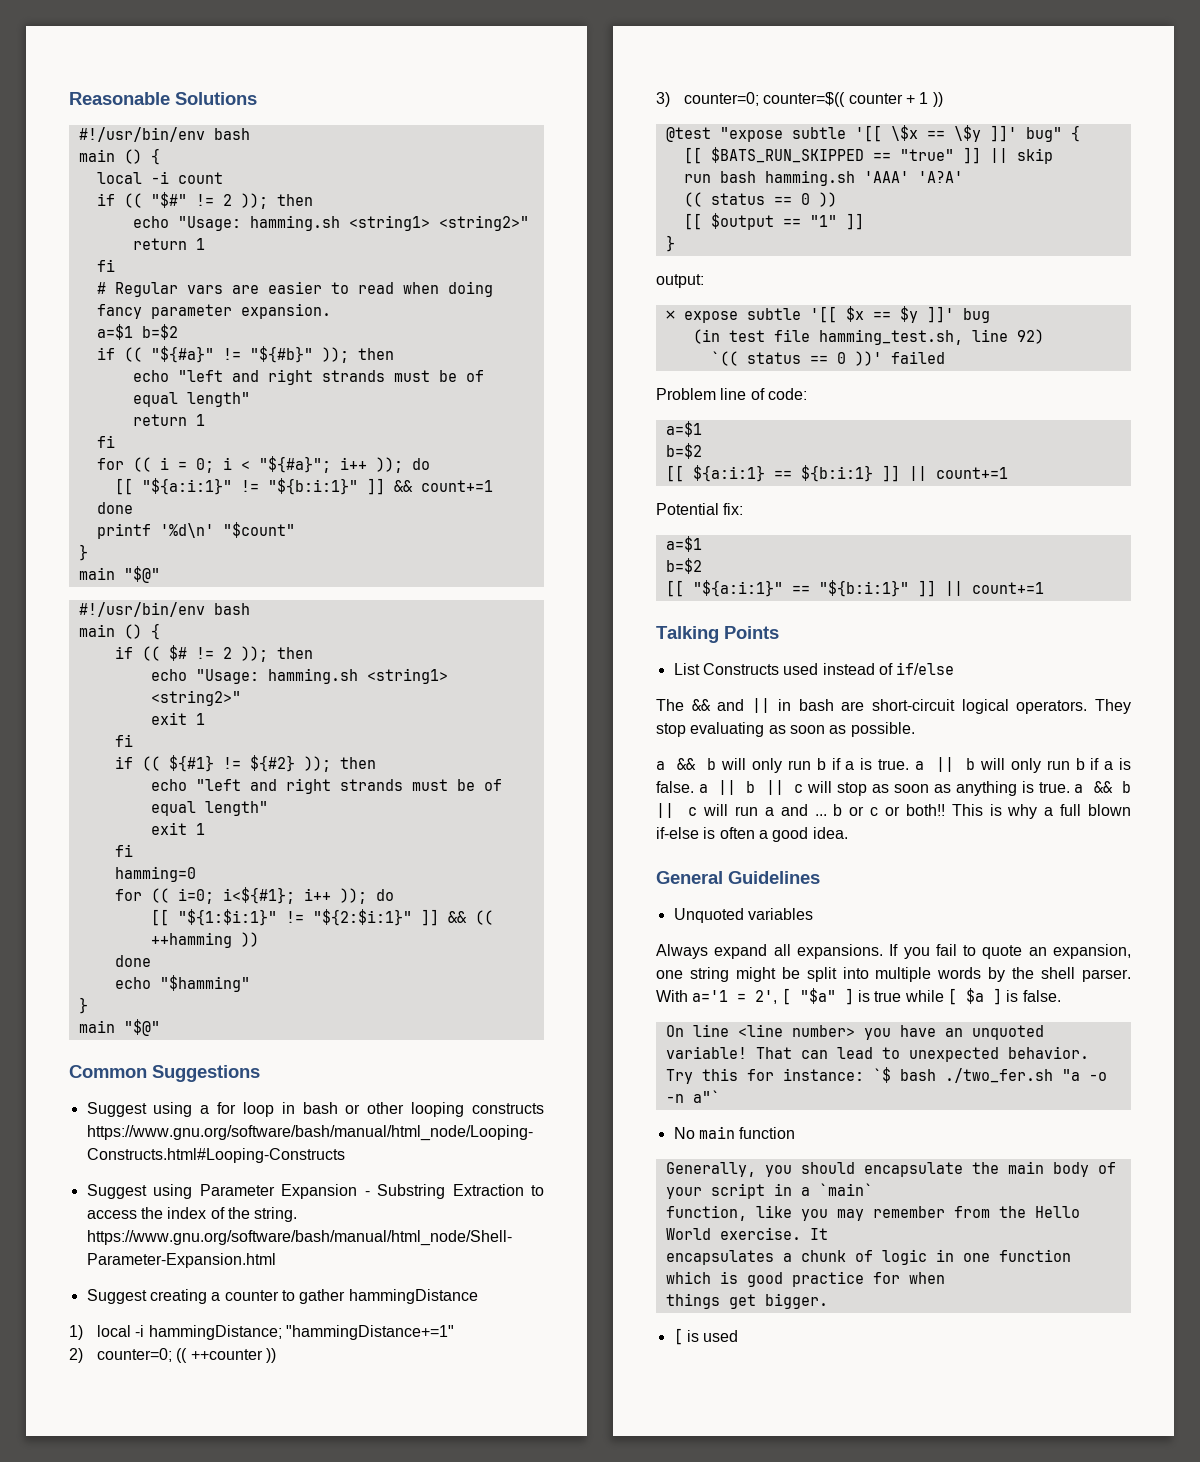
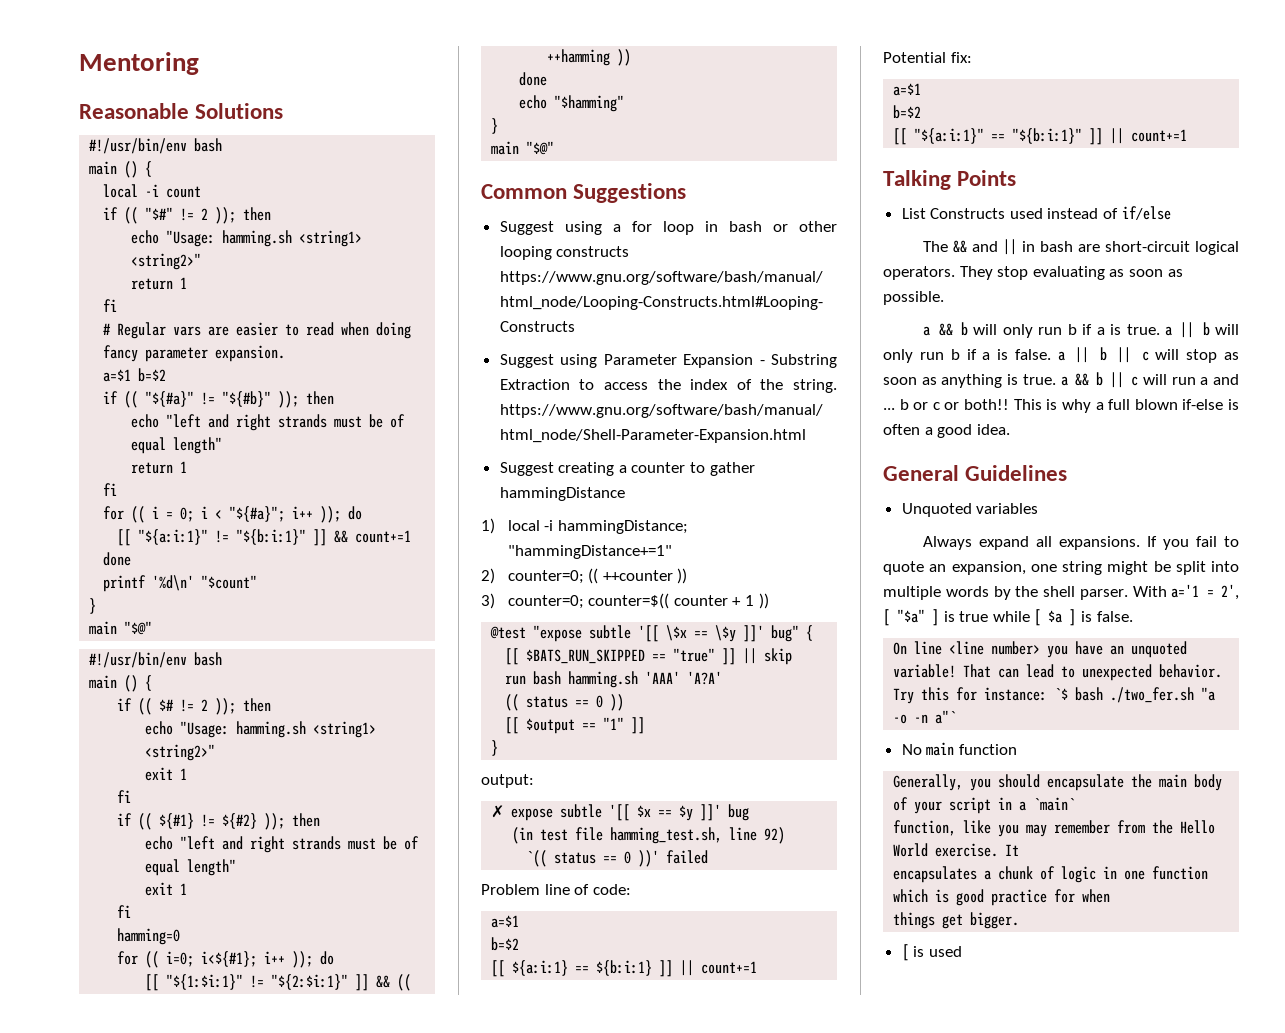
(69, 98) none -> [79,52,199,75] Mentoring //

